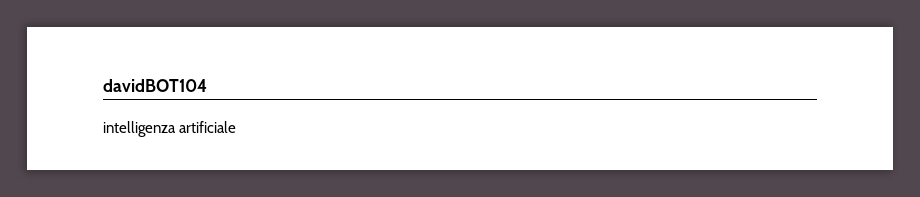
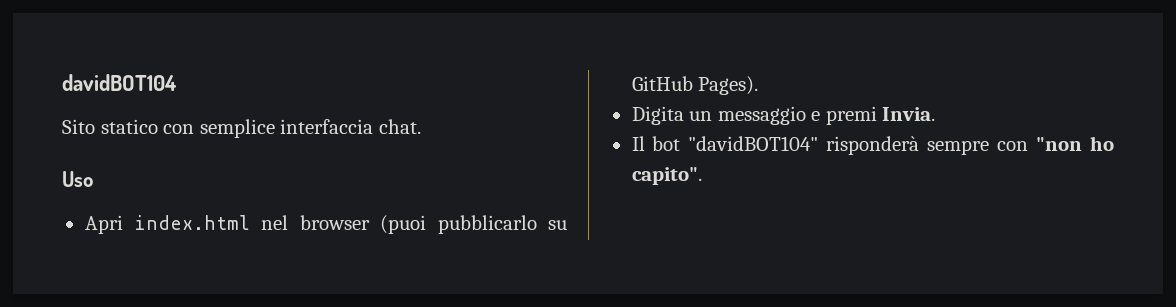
[103,121,237,137] intelligenza artificiale -> [62,119,421,138] [62,171,93,187] [84,215,567,234] [631,76,759,95] [631,106,936,125] [631,136,1114,155] [631,167,702,185] Sito statico con semplice interfaccia chat. // Uso // Apri index.html nel browser (puoi pubblicarlo su GitHub Pages). // Digita un messaggio e premi Invia. // Il bot "davidBOT104" risponderà sempre con "non ho capito".

